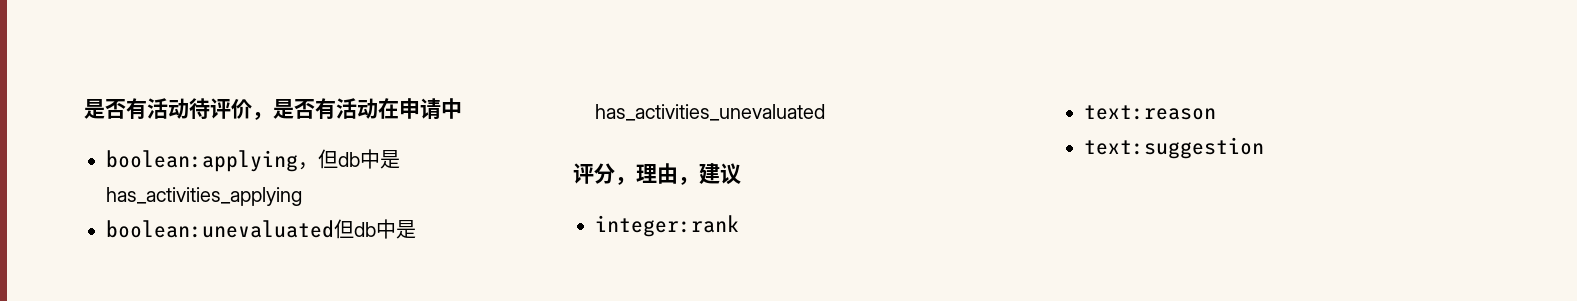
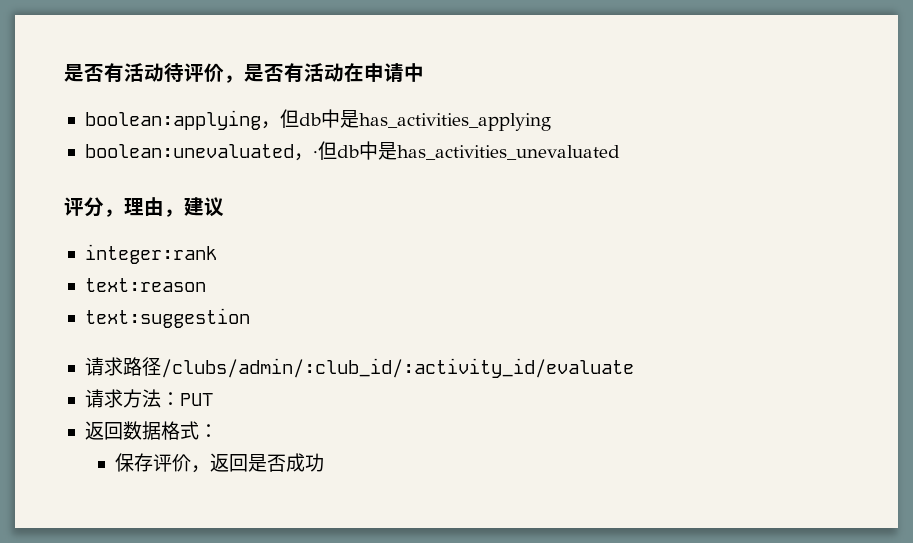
(334, 229) none -> [293,151,318,161] ，·
(1264, 148) none -> [84,357,634,378] [84,389,213,408] [84,421,218,440] [114,453,324,473] // 请求路径/clubs/admin/:club_id/:activity_id/evaluate // 请求方法：PUT // 返回数据格式： // 保存评价，返回是否成功

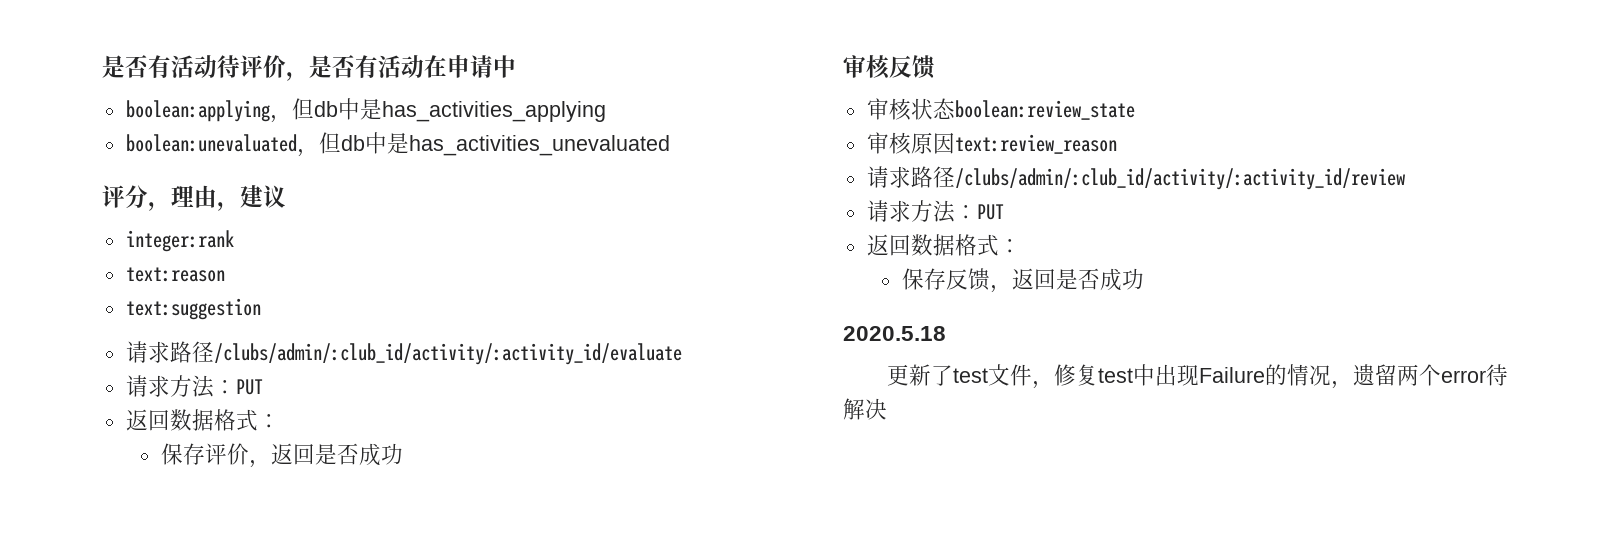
[312,151,318,158] · -> (319, 153) none
[160,358,634,378] /clubs/admin/:club_id/:activity_id/evaluate -> [213,343,682,365] /clubs/admin/:club_id/activity/:activity_id/evaluate
(324, 462) none -> [843,55,935,80] [866,98,1135,121] [866,132,1117,155] [866,166,1405,190] [866,200,1004,223] [866,234,1021,256] [901,268,1144,293] [843,326,946,341] [886,364,1508,389] [843,398,887,420] // 审核反馈 // 审核状态boolean:review_state // 审核原因text:review_reason // 请求路径/clubs/admin/:club_id/activity/:activity_id/review // 请求方法：PUT // 返回数据格式： // 保存反馈，返回是否成功 // 2020.5.18 // 更新了test文件，修复test中出现Failure的情况，遗留两个error待解决

